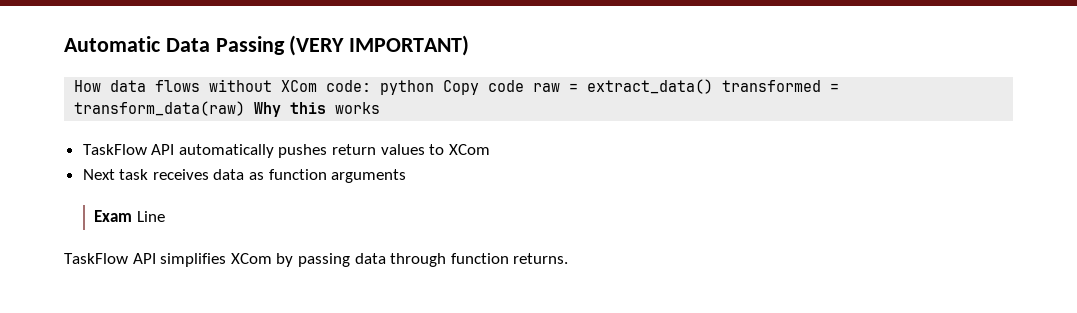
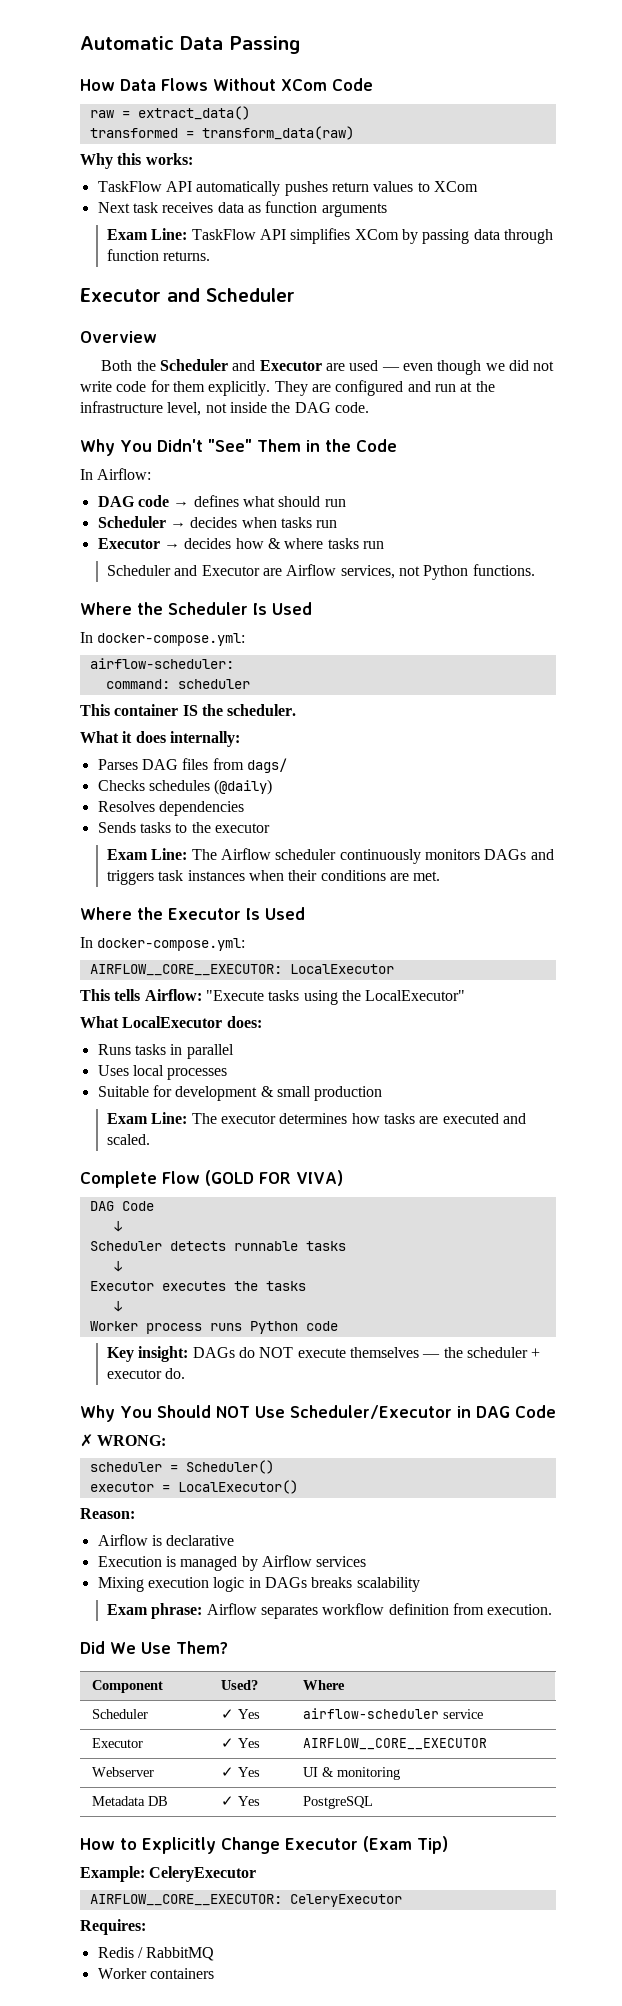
[289,35,470,56] [74,79,525,95] (VERY IMPORTANT) // How data flows without XCom code: python Copy code -> [80,78,373,91] // How Data Flows Without XCom Code //
(714, 86) none -> (250, 113) //
(246, 108) none -> (354, 133) //
[335,102,381,114] works -> [145,153,193,165] works:
[137,211,166,222] Line // -> [151,228,188,240] Line:
(569, 258) none -> [80,288,295,302] [80,331,157,343] [101,359,555,375] [80,380,495,396] [80,401,369,416] [80,439,397,456] [80,468,152,480] [97,495,346,507] [97,516,338,528] [97,538,384,549] [107,564,535,580] [80,602,312,615] [80,632,246,646] [89,658,234,669] [105,679,250,689] [80,704,297,716] [80,731,240,747] [97,758,287,773] [97,779,273,795] [97,801,244,816] [97,822,270,833] [107,848,554,864] [107,870,441,885] [80,907,305,920] [80,937,246,951] [89,964,394,976] [80,989,466,1005] [80,1016,262,1028] [97,1044,234,1059] [97,1065,228,1080] [97,1085,383,1101] [107,1112,526,1124] [107,1134,151,1145] [80,1170,343,1188] [89,1201,154,1211] [113,1221,122,1232] [89,1241,346,1251] [113,1261,122,1272] [89,1281,306,1291] [113,1301,122,1312] [89,1321,338,1334] [107,1346,541,1362] [107,1368,186,1379] [80,1405,556,1422] [80,1434,167,1447] [89,1460,274,1474] [89,1480,298,1494] [80,1508,135,1519] [97,1534,235,1546] [97,1555,367,1571] [97,1577,420,1592] [107,1603,553,1619] [80,1641,228,1654] [92,1680,164,1693] [221,1680,259,1690] [303,1680,346,1690] [92,1709,149,1719] [221,1709,261,1719] [303,1708,484,1719] [92,1738,144,1748] [221,1738,261,1748] [303,1738,488,1750] [92,1767,155,1777] [221,1767,261,1777] [303,1767,401,1780] [92,1796,169,1806] [221,1796,261,1806] [303,1796,374,1809] [80,1836,448,1854] [80,1866,257,1882] [89,1894,402,1907] [80,1919,146,1935] [97,1947,215,1961] [97,1968,214,1979] // Executor and Scheduler // Overview // Both the Scheduler and Executor are used — even though we did not write code for them explicitly. They are configured and run at the infrastructure level, not inside the DAG code. // Why You Didn't "See" Them in the Code // In Airflow: // DAG code → defines what should run // Scheduler → decides when tasks run // Executor → decides how & where tasks run // Scheduler and Executor are Airflow services, not Python functions. // Where the Scheduler Is Used // In docker-compose.yml: // airflow-scheduler: // command: scheduler // This container IS the scheduler. // What it does internally: // Parses DAG files from dags/ // Checks schedules (@daily) // Resolves dependencies // Sends tasks to the executor // Exam Line: The Airflow scheduler continuously monitors DAGs and triggers task instances when their conditions are met. // Where the Executor Is Used // In docker-compose.yml: // AIRFLOW__CORE__EXECUTOR: LocalExecutor // This tells Airflow: "Execute tasks using the LocalExecutor" // What LocalExecutor does: // Runs tasks in parallel // Uses local processes // Suitable for development & small production // Exam Line: The executor determines how tasks are executed and scaled. // Complete Flow (GOLD FOR VIVA) // DAG Code // ↓ // Scheduler detects runnable tasks // ↓ // Executor executes the tasks // ↓ // Worker process runs Python code // Key insight: DAGs do NOT execute themselves — the scheduler + executor do. // Why You Should NOT Use Scheduler/Executor in DAG Code // ✗ WRONG: // scheduler = Scheduler() // executor = LocalExecutor() // Reason: // Airflow is declarative // Execution is managed by Airflow services // Mixing execution logic in DAGs breaks scalability // Exam phrase: Airflow separates workflow definition from execution. // Did We Use Them? // Component | Used? | Where // Scheduler | ✓ Yes | airflow-scheduler service // Executor | ✓ Yes | AIRFLOW__CORE__EXECUTOR // Webserver | ✓ Yes | UI & monitoring // Metadata DB | ✓ Yes | PostgreSQL // How to Explicitly Change Executor (Exam Tip) // Example: CeleryExecutor // AIRFLOW__CORE__EXECUTOR: CeleryExecutor // Requires: // Redis / RabbitMQ // Worker containers

